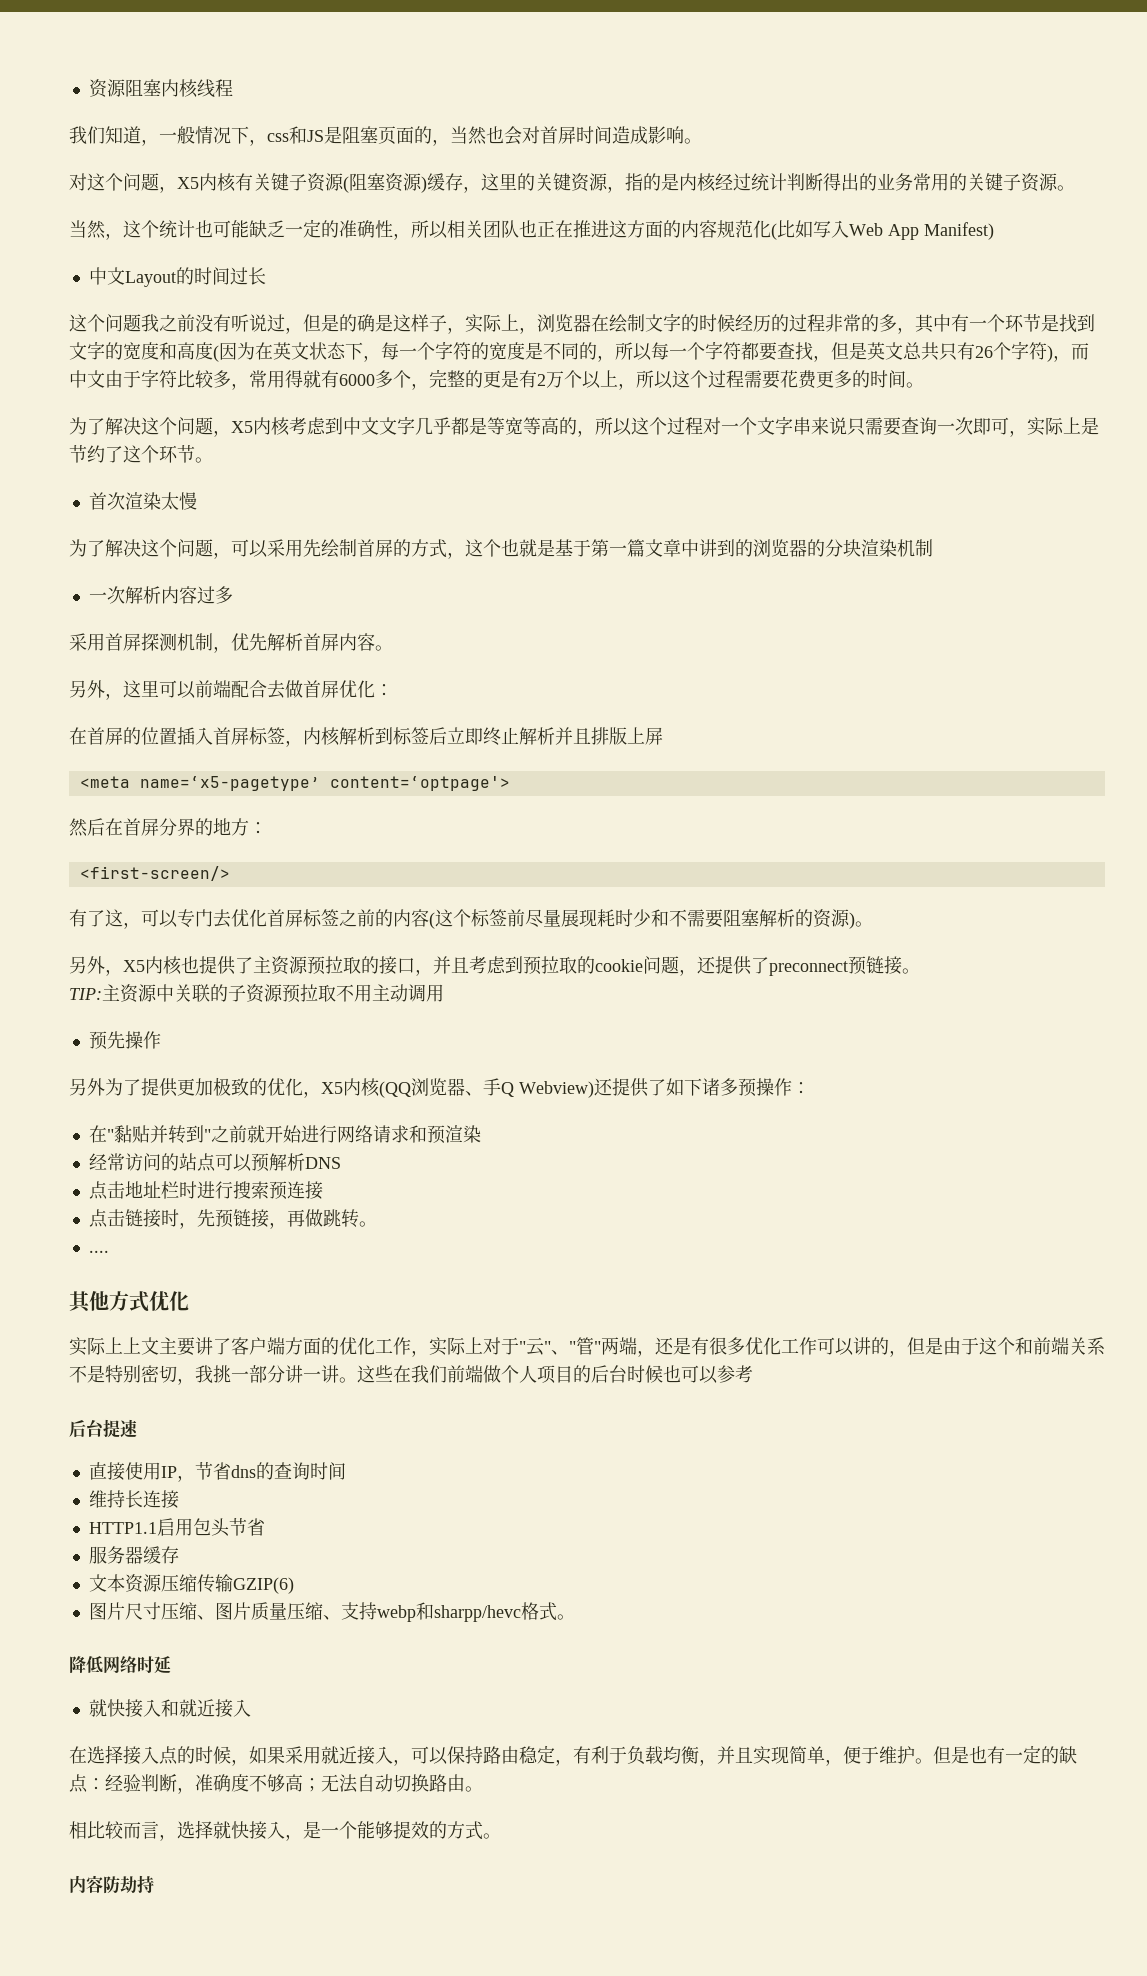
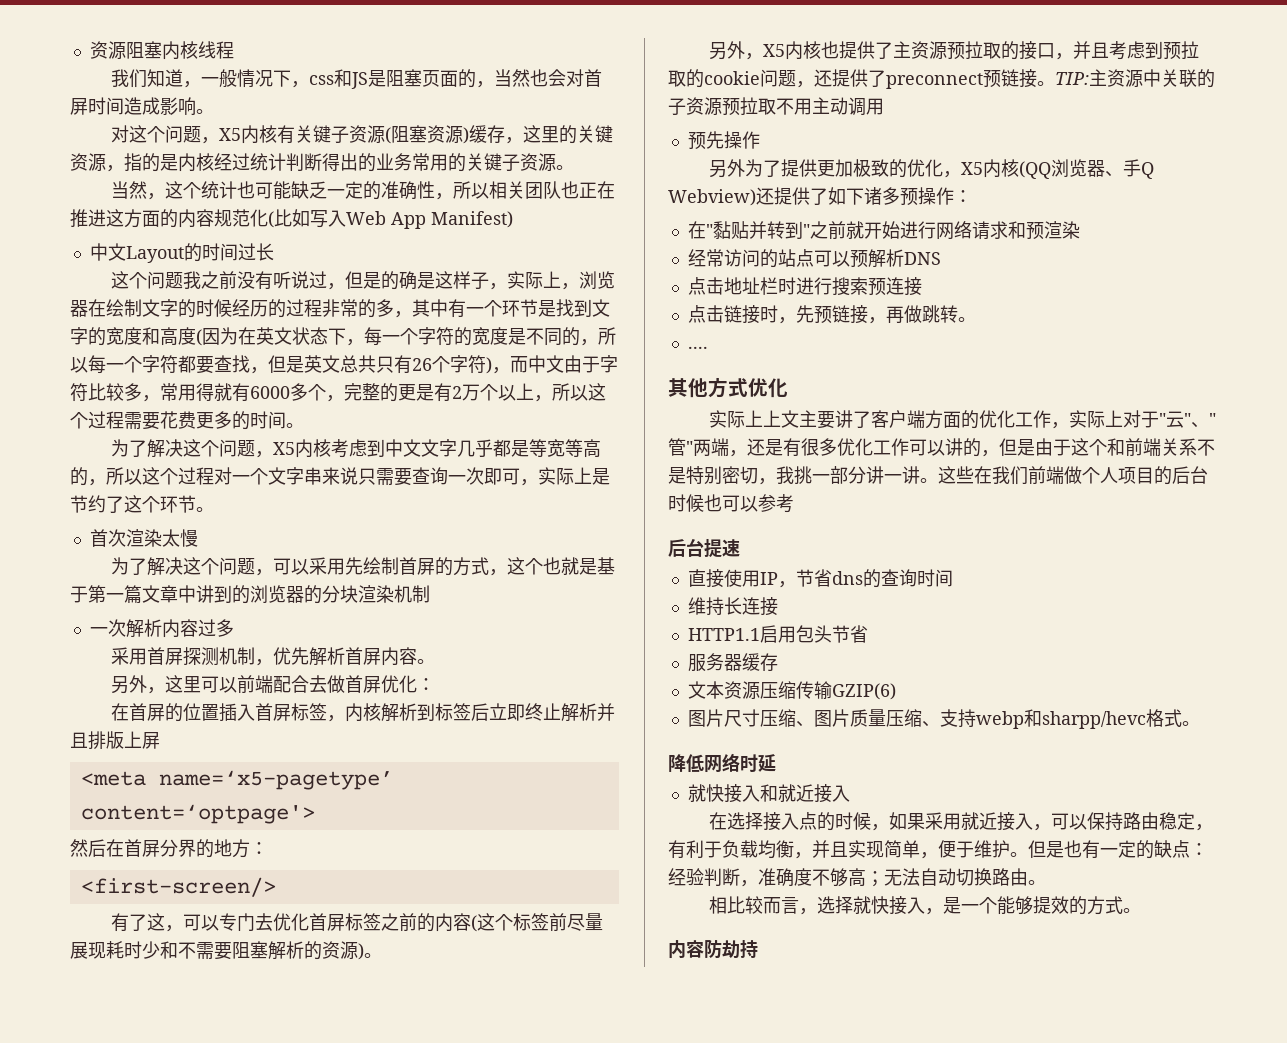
(920, 971) // -> (1055, 83) none

